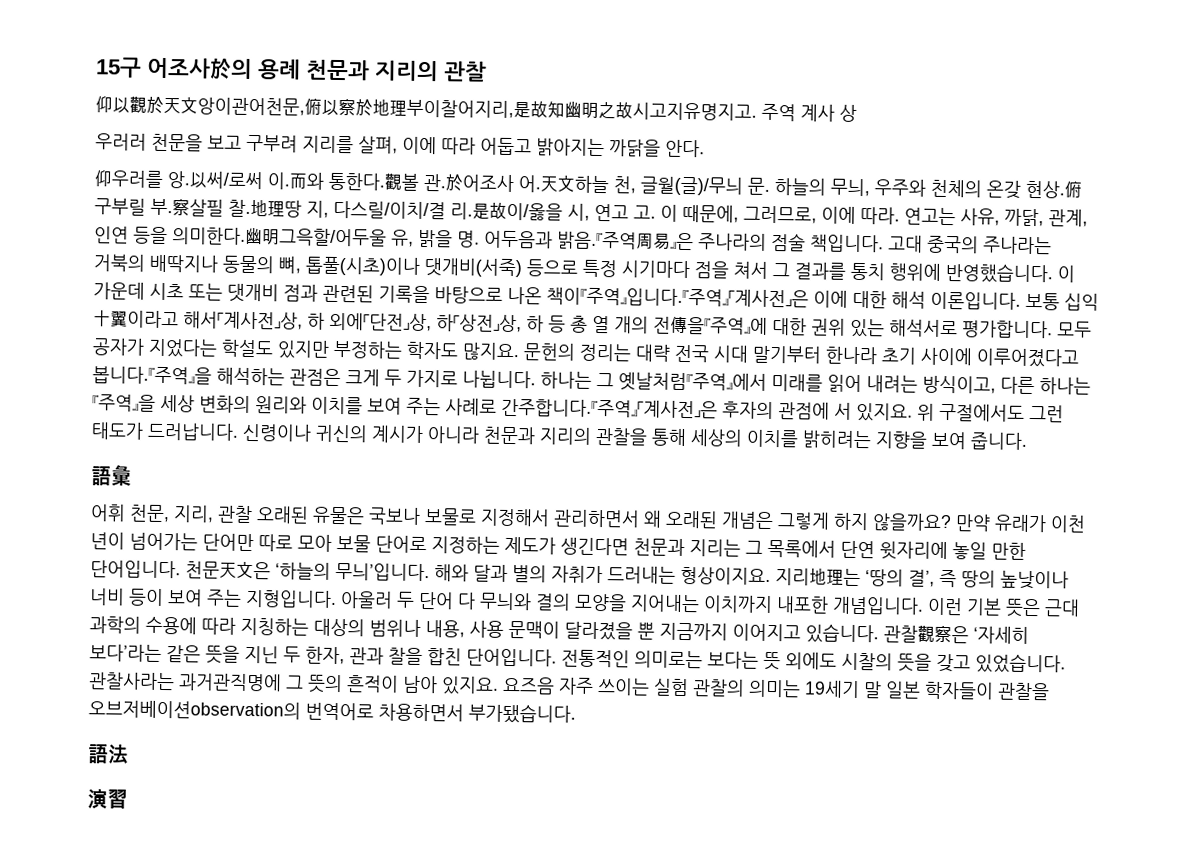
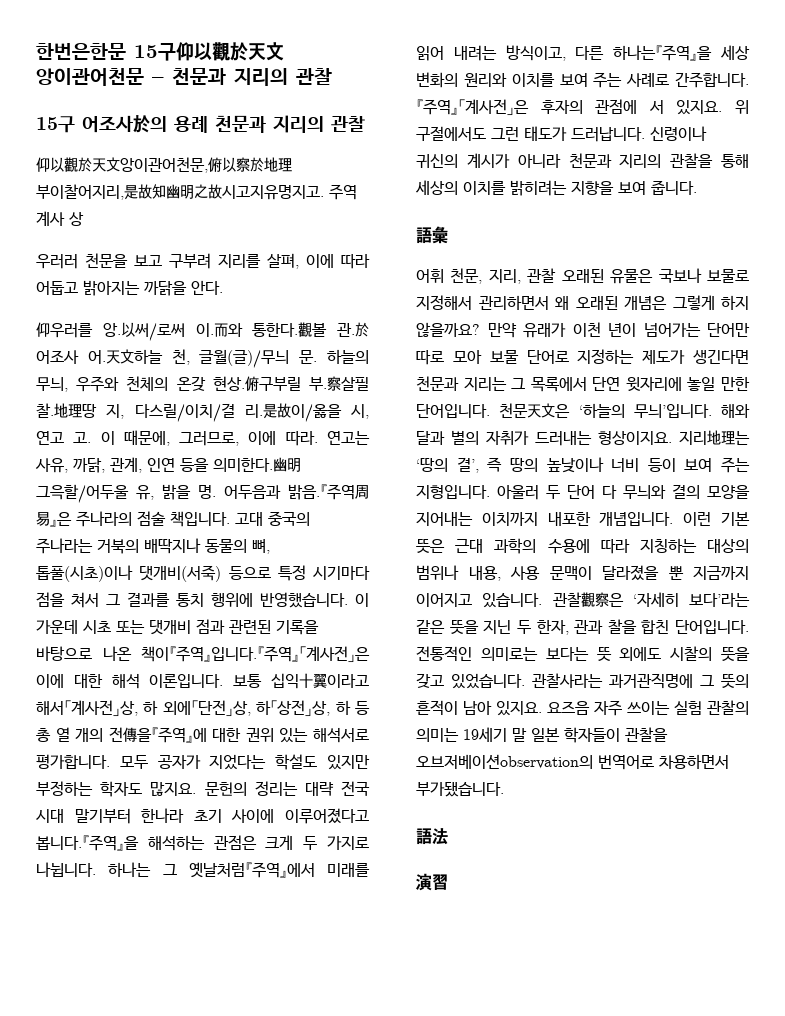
(96, 67) none -> [36,42,284,61] [36,68,332,86] 한번은한문 15구仰以觀於天文앙이관어천문 – 천문과 지리의 관찰 //

